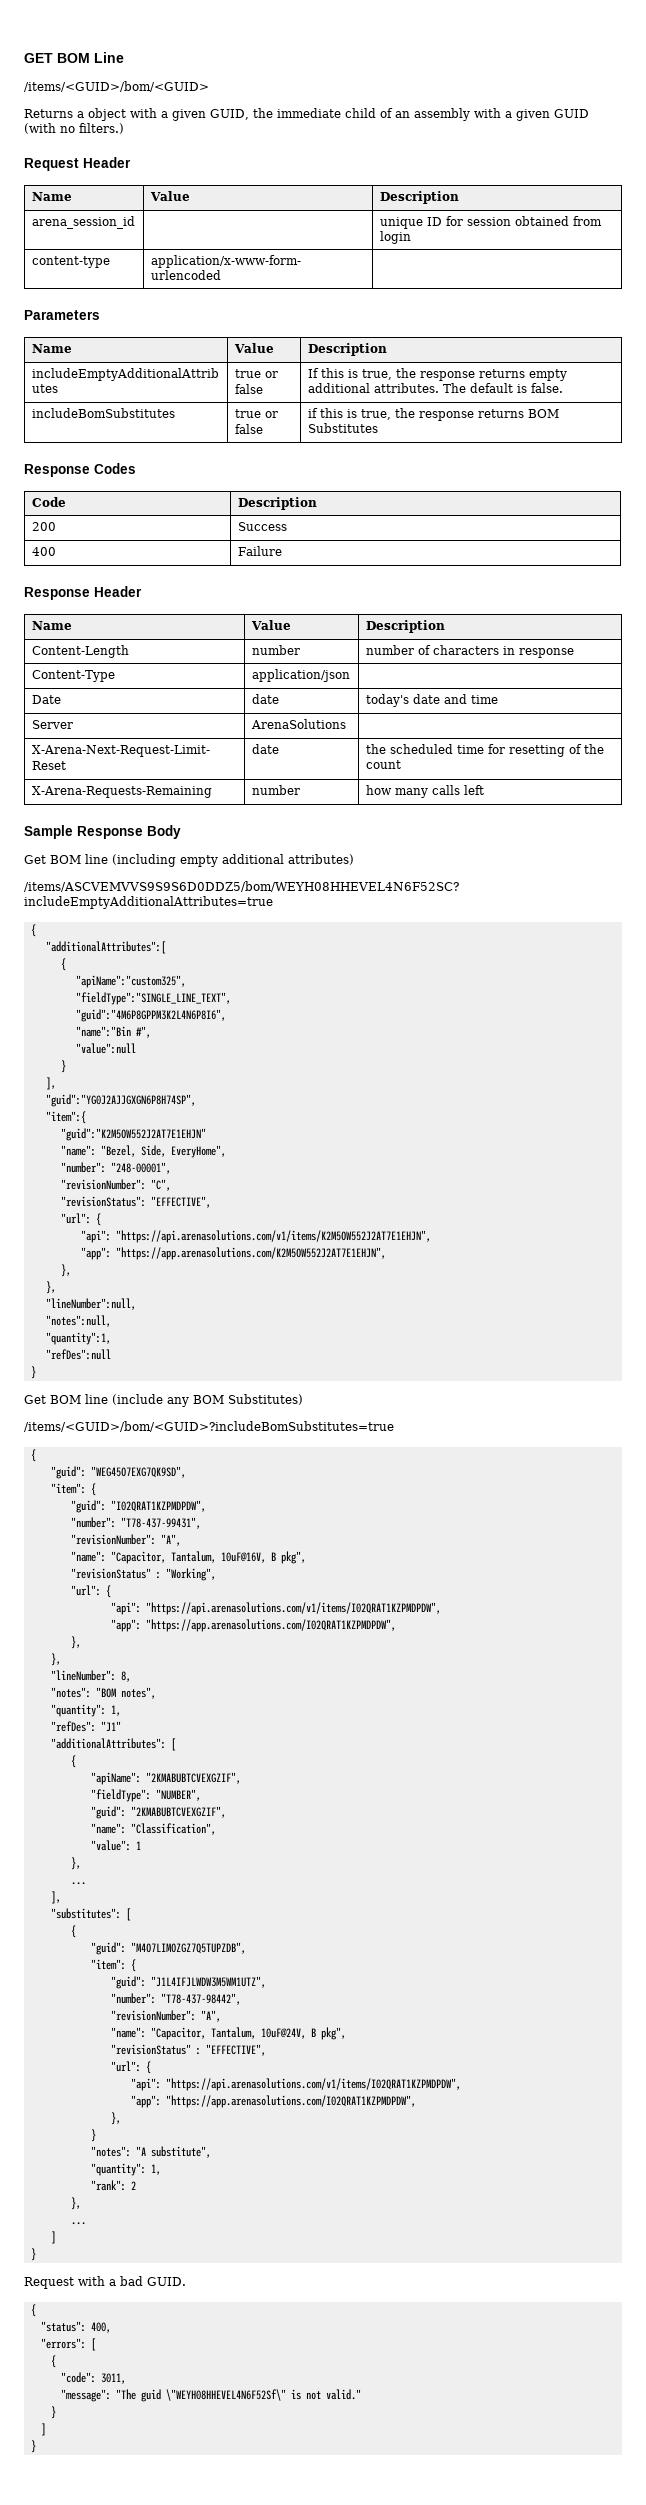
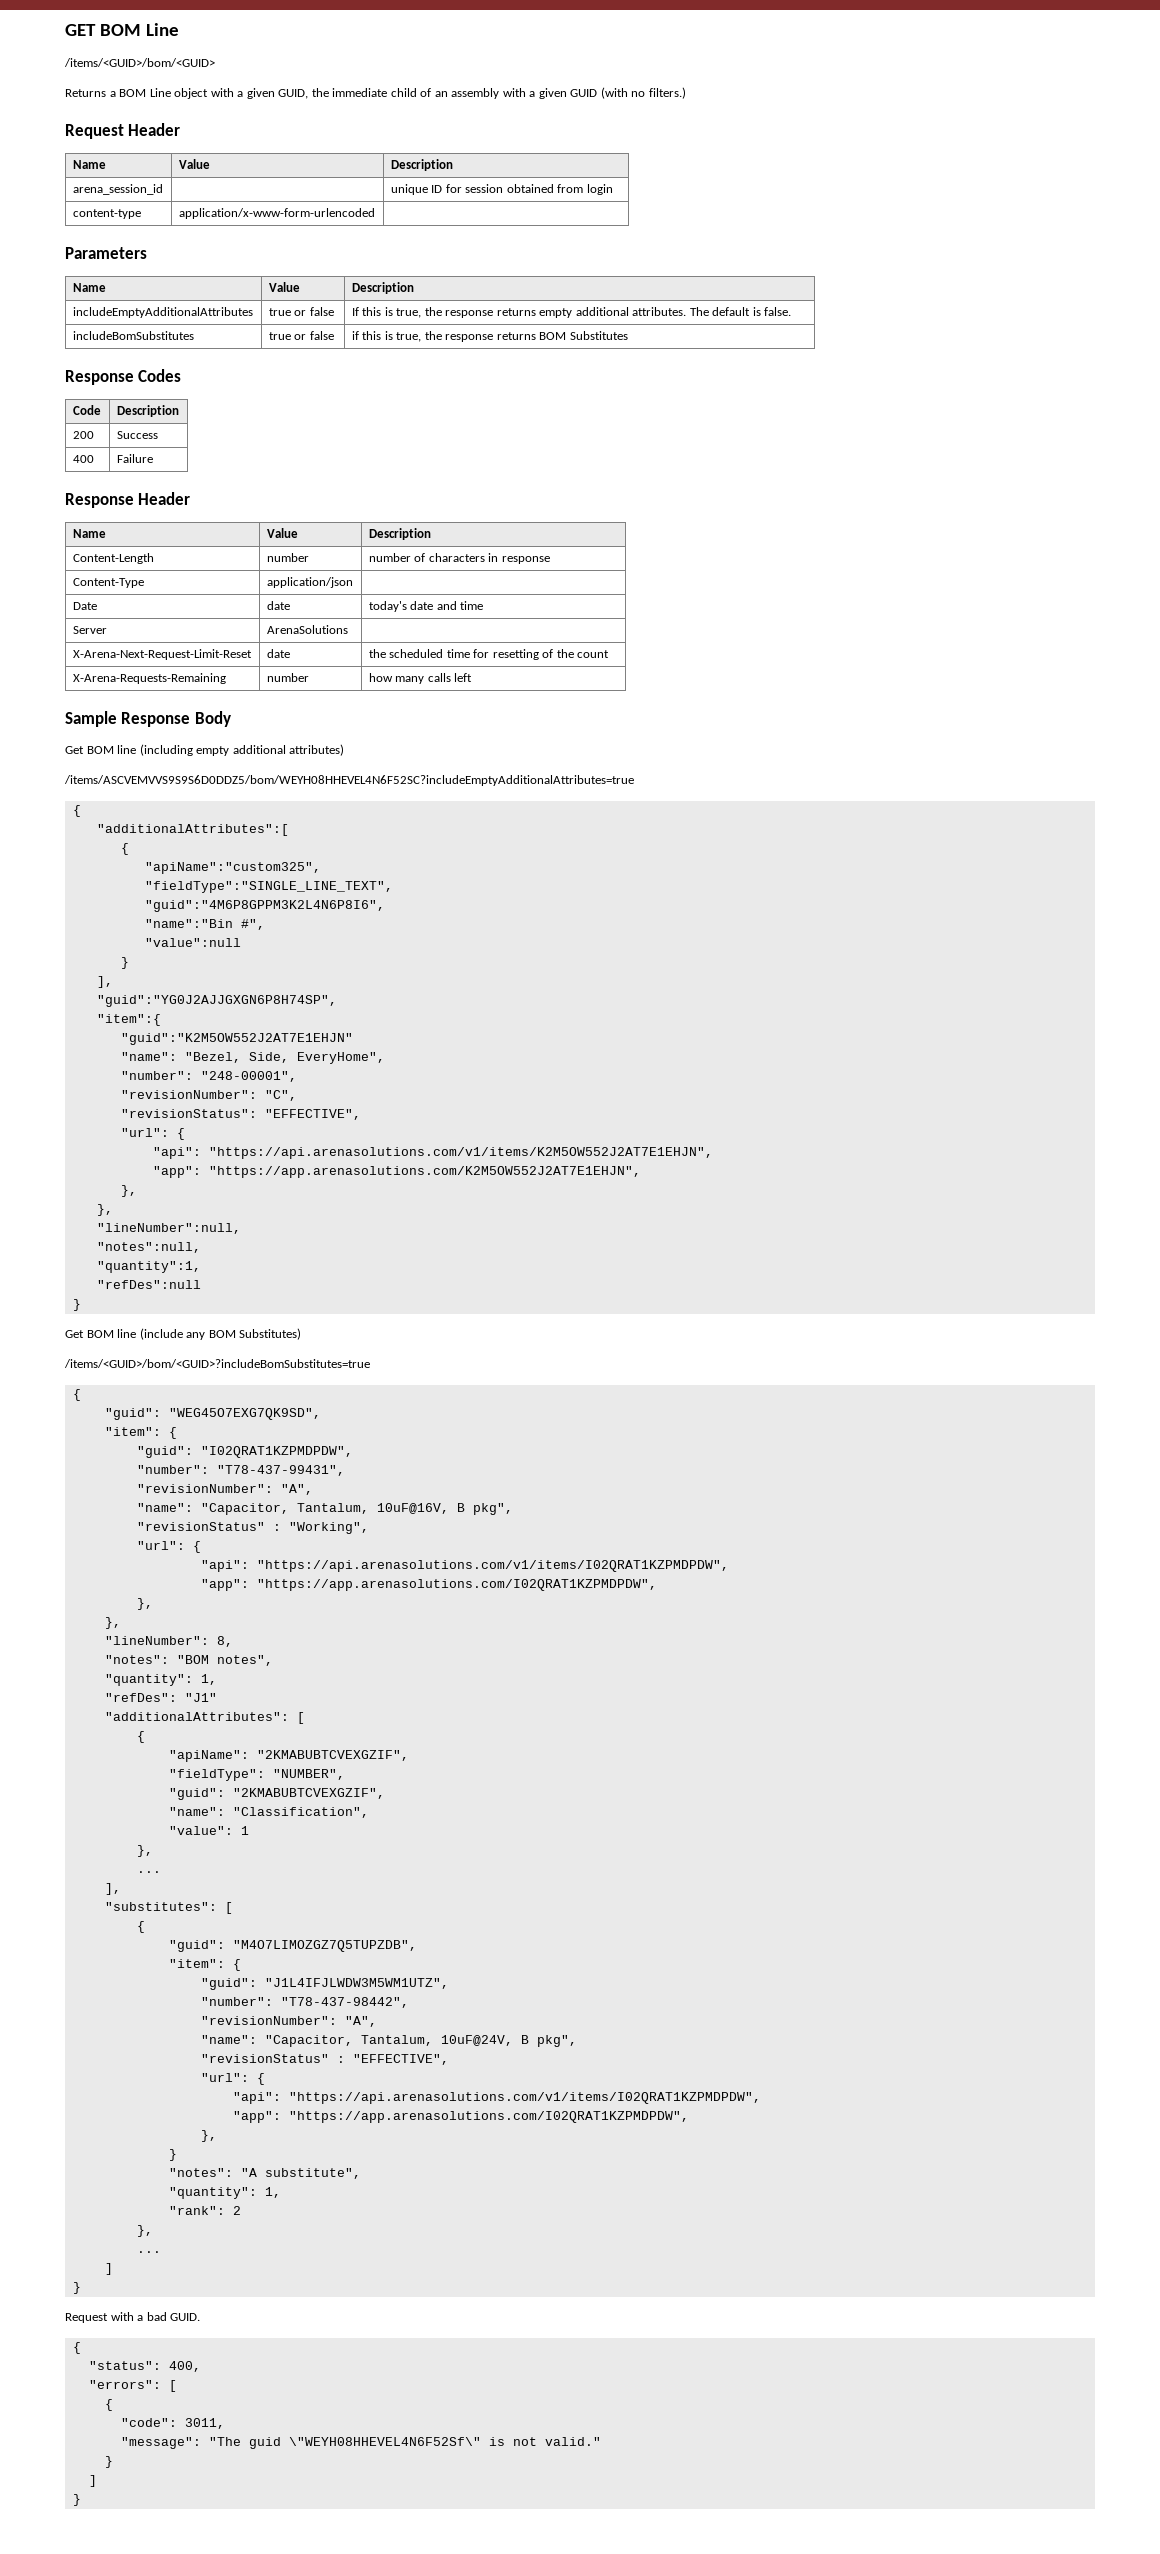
(84, 114) none -> [119,88,171,97] BOM Line

